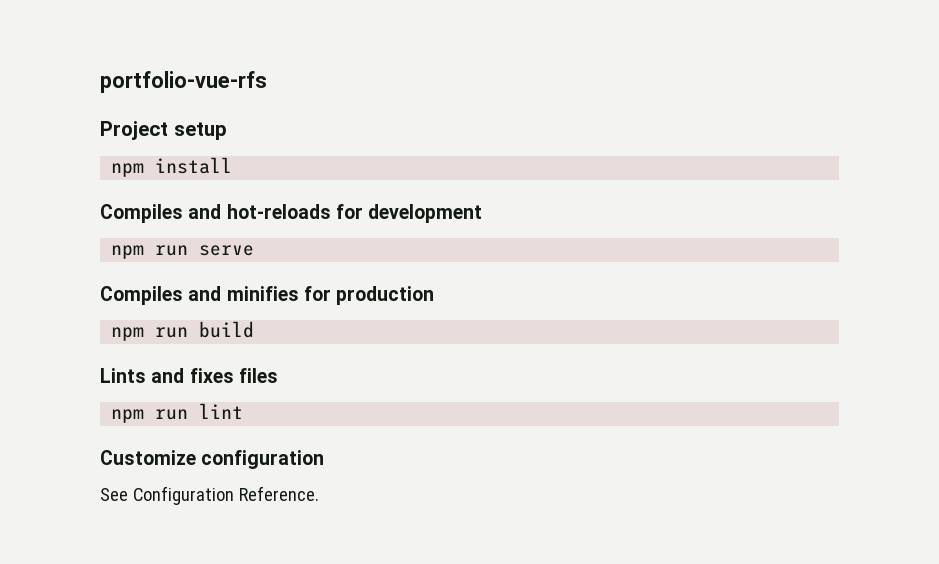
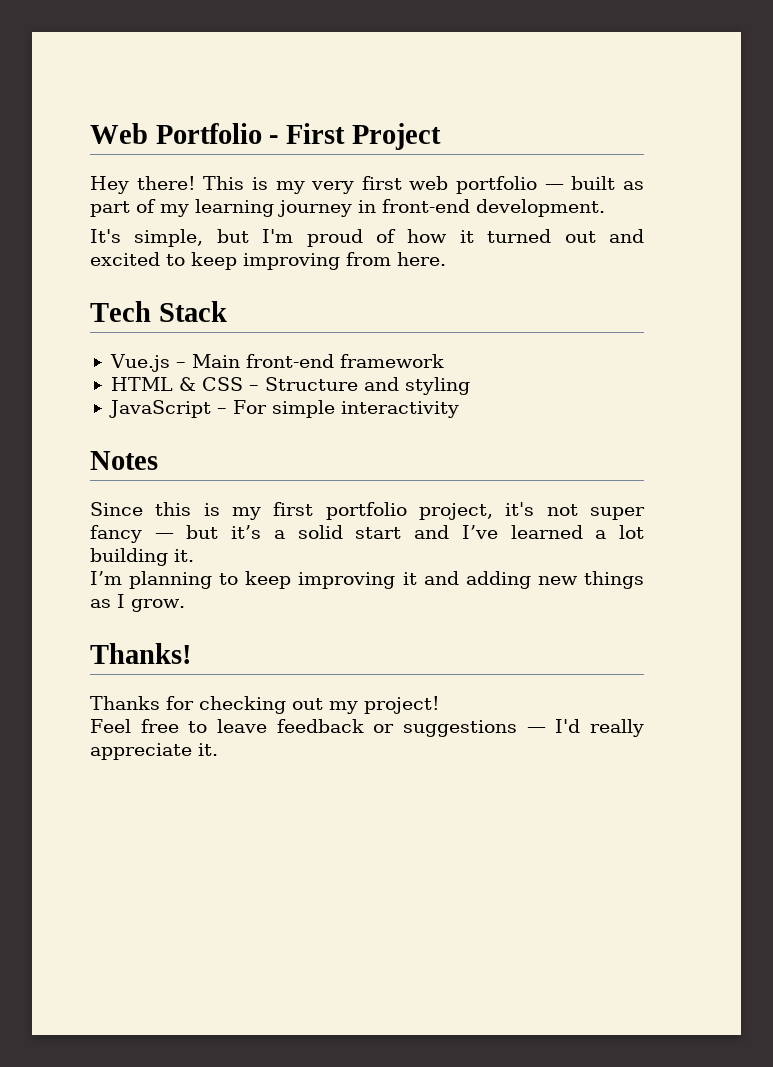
[100,71,267,93] [100,121,227,140] [111,157,233,177] [100,204,483,223] [111,245,255,259] [100,286,435,305] [111,321,255,341] [100,368,278,383] [111,403,244,423] [100,450,325,469] [100,486,319,505] portfolio-vue-rfs // Project setup // npm install // Compiles and hot-reloads for development // npm run serve // Compiles and minifies for production // npm run build // Lints and fixes files // npm run lint // Customize configuration // See Configuration Reference. -> [90,123,441,150] [90,176,644,194] [90,199,605,217] [90,229,644,247] [90,252,446,270] [90,301,227,322] [109,354,444,372] [110,377,470,395] [108,400,459,418] [90,451,158,470] [90,502,645,520] [90,525,644,543] [90,548,194,566] [90,571,644,589] [90,594,185,612] [90,643,191,664] [90,696,440,714] [90,719,644,737] [90,743,218,760] Web Portfolio - First Project // Hey there! This is my very first web portfolio — built as part of my learning journey in front-end development. // It's simple, but I'm proud of how it turned out and excited to keep improving from here. // Tech Stack // Vue.js – Main front-end framework // HTML & CSS – Structure and styling // JavaScript – For simple interactivity // Notes // Since this is my first portfolio project, it's not super fancy — but it’s a solid start and I’ve learned a lot building it. // I’m planning to keep improving it and adding new things as I grow. // Thanks! // Thanks for checking out my project! // Feel free to leave feedback or suggestions — I'd really appreciate it.

